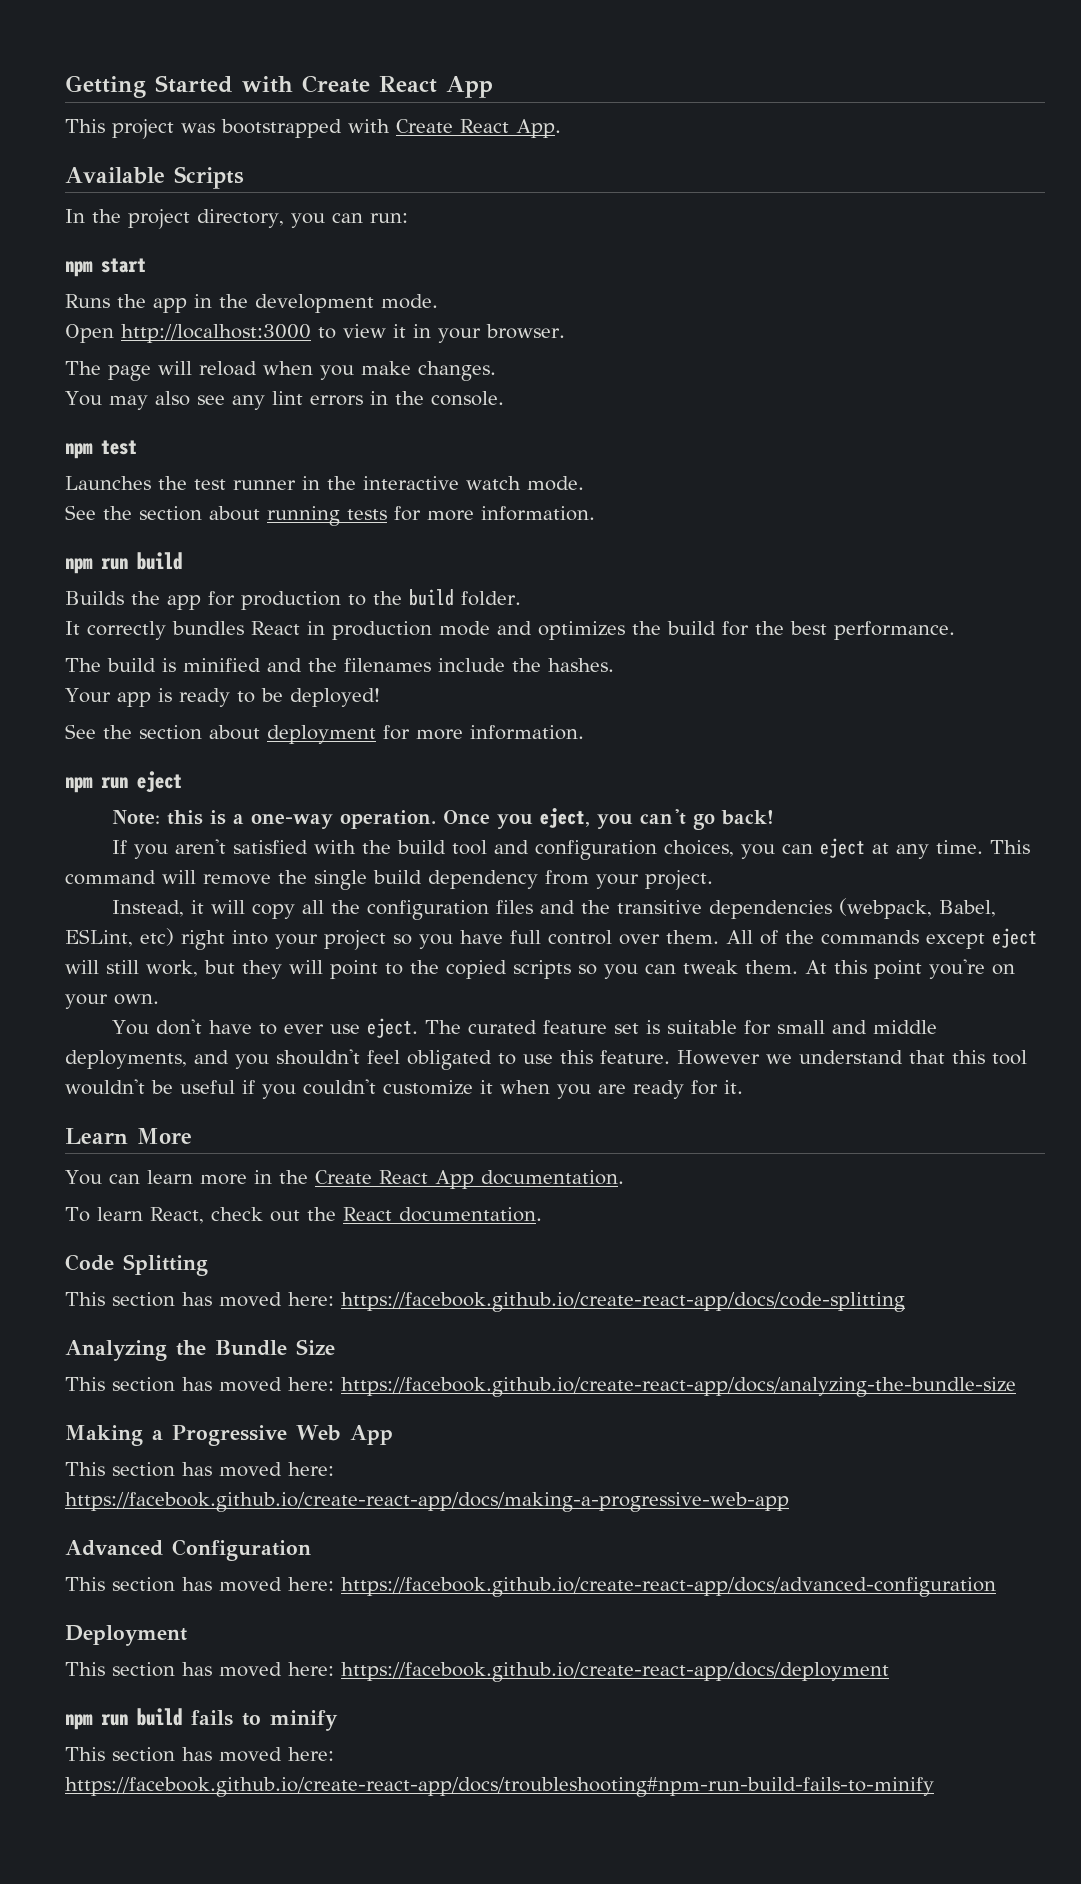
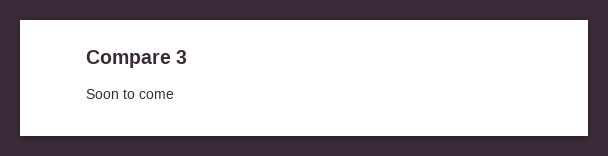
[65,75,493,98] [65,119,561,139] [65,166,244,189] [65,209,408,229] [65,258,146,277] [65,294,438,313] [65,324,565,343] [65,361,496,381] [65,391,504,410] [65,440,137,459] [65,476,584,491] [65,505,595,526] [65,552,182,574] [65,589,521,610] [65,621,955,640] [65,658,614,672] [65,688,380,707] [65,724,584,744] [65,771,182,793] [112,808,775,830] [112,838,1031,860] [65,870,713,890] [112,898,997,920] [65,928,1037,950] [65,959,1015,979] [65,994,159,1009] [112,1018,938,1038] [65,1049,1027,1070] [65,1079,743,1099] [65,1128,192,1144] [65,1170,624,1189] [65,1207,542,1224] [65,1254,208,1276] [65,1292,905,1312] [65,1339,335,1361] [65,1377,1016,1397] [65,1425,393,1446] [65,1462,334,1477] [65,1492,789,1512] [65,1539,311,1561] [65,1577,996,1597] [65,1625,187,1646] [65,1662,889,1682] [65,1708,338,1731] [65,1747,334,1762] [65,1777,934,1797] Getting Started with Create React App // This project was bootstrapped with Create React App. // Available Scripts // In the project directory, you can run: // npm start // Runs the app in the development mode. // Open http://localhost:3000 to view it in your browser. // The page will reload when you make changes. // You may also see any lint errors in the console. // npm test // Launches the test runner in the interactive watch mode. // See the section about running tests for more information. // npm run build // Builds the app for production to the build folder. // It correctly bundles React in production mode and optimizes the build for the best performance. // The build is minified and the filenames include the hashes. // Your app is ready to be deployed! // See the section about deployment for more information. // npm run eject // Note: this is a one-way operation. Once you eject, you can't go back! // If you aren't satisfied with the build tool and configuration choices, you can eject at any time. This command will remove the single build dependency from your project. // Instead, it will copy all the configuration files and the transitive dependencies (webpack, Babel, ESLint, etc) right into your project so you have full control over them. All of the commands except eject will still work, but they will point to the copied scripts so you can tweak them. At this point you're on your own. // You don't have to ever use eject. The curated feature set is suitable for small and middle deployments, and you shouldn't feel obligated to use this feature. However we understand that this tool wouldn't be useful if you couldn't customize it when you are ready for it. // Learn More // You can learn more in the Create React App documentation. // To learn React, check out the React documentation. // Code Splitting // This section has moved here: https://facebook.github.io/create-react-app/docs/code-splitting // Analyzing the Bundle Size // This section has moved here: https://facebook.github.io/create-react-app/docs/analyzing-the-bundle-size // Making a Progressive Web App // This section has moved here: https://facebook.github.io/create-react-app/docs/making-a-progressive-web-app // Advanced Configuration // This section has moved here: https://facebook.github.io/create-react-app/docs/advanced-configuration // Deployment // This section has moved here: https://facebook.github.io/create-react-app/docs/deployment // npm run build fails to minify // This section has moved here: https://facebook.github.io/create-react-app/docs/troubleshooting#npm-run-build-fails-to-minify -> [86,50,188,68] [86,89,174,99] Compare 3 // Soon to come

